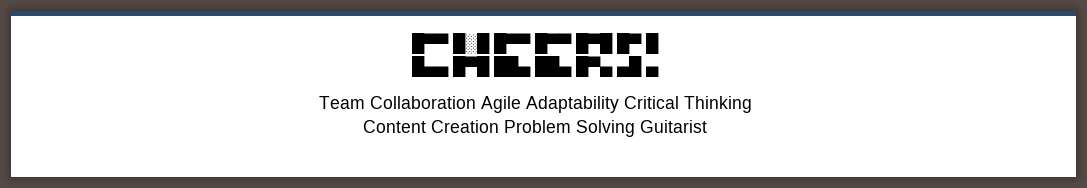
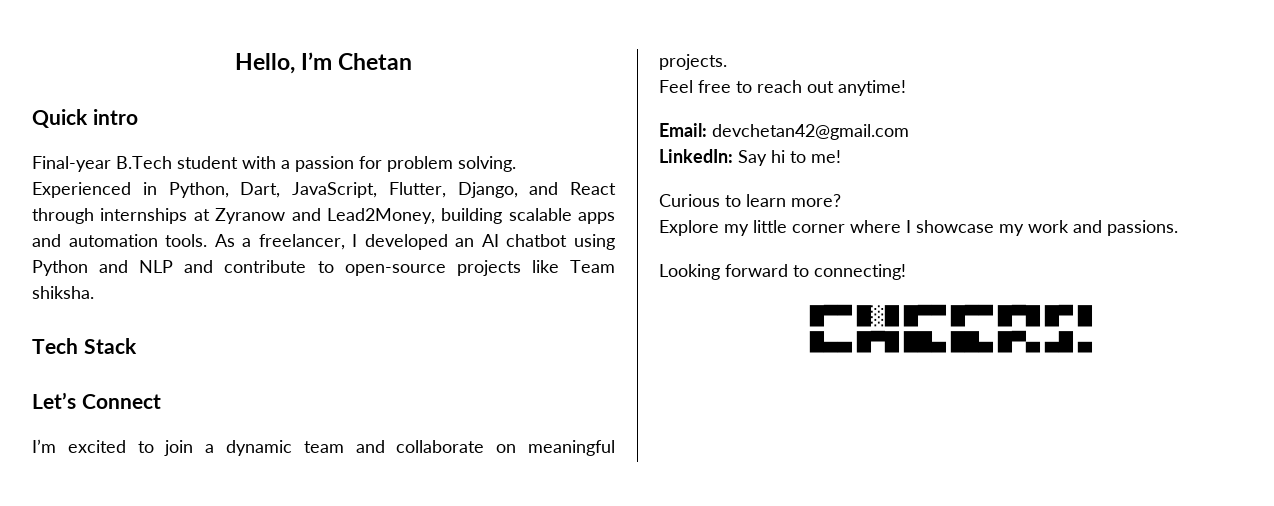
(412, 43) none -> [234,52,413,74] [32,109,138,128] [32,156,516,172] [32,182,616,198] [32,208,615,224] [32,234,615,250] [32,260,615,276] [32,286,94,299] [32,338,137,354] [32,392,161,409] [32,439,615,456] [659,54,727,70] [659,80,906,96] [659,123,909,140] [659,149,841,166] [659,194,841,207] [659,220,1178,236] [659,264,906,280] Hello, I’m Chetan // Quick intro // Final-year B.Tech student with a passion for problem solving. Experienced in Python, Dart, JavaScript, Flutter, Django, and React through internships at Zyranow and Lead2Money, building scalable apps and automation tools. As a freelancer, I developed an AI chatbot using Python and NLP and contribute to open-source projects like Team shiksha. // Tech Stack // Let’s Connect // I’m excited to join a dynamic team and collaborate on meaningful projects. // Feel free to reach out anytime! // Email: devchetan42@gmail.com // LinkedIn: Say hi to me! // Curious to learn more? // Explore my little corner where I showcase my work and passions. // Looking forward to connecting! //
[318,96,752,113] [363,120,707,137] // Team Collaboration Agile Adaptability Critical Thinking // Content Creation Problem Solving Guitarist -> (1093, 347) none

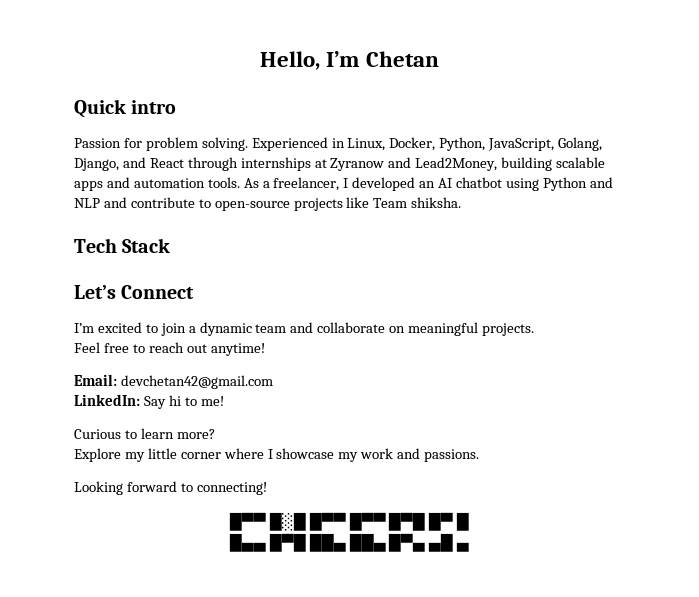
[32,156,354,172] Final-year B.Tech student with a passion -> [74,138,121,148] Passion
[168,182,446,198] Python, Dart, JavaScript, Flutter, -> [347,137,603,151] Linux, Docker, Python, JavaScript, Golang,

